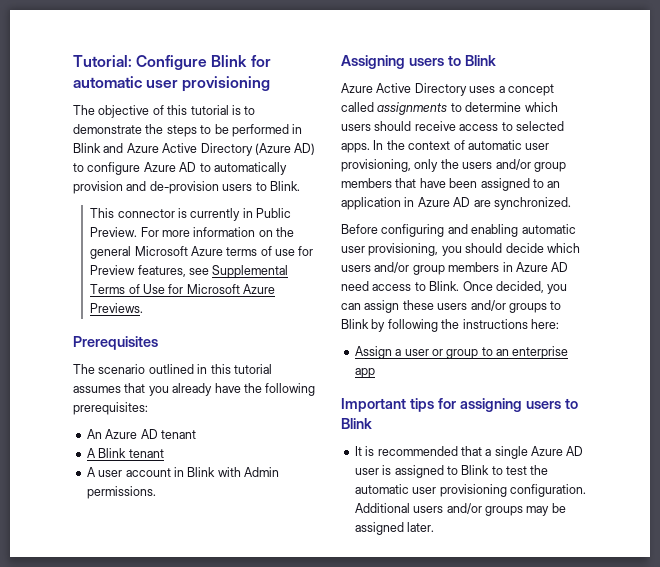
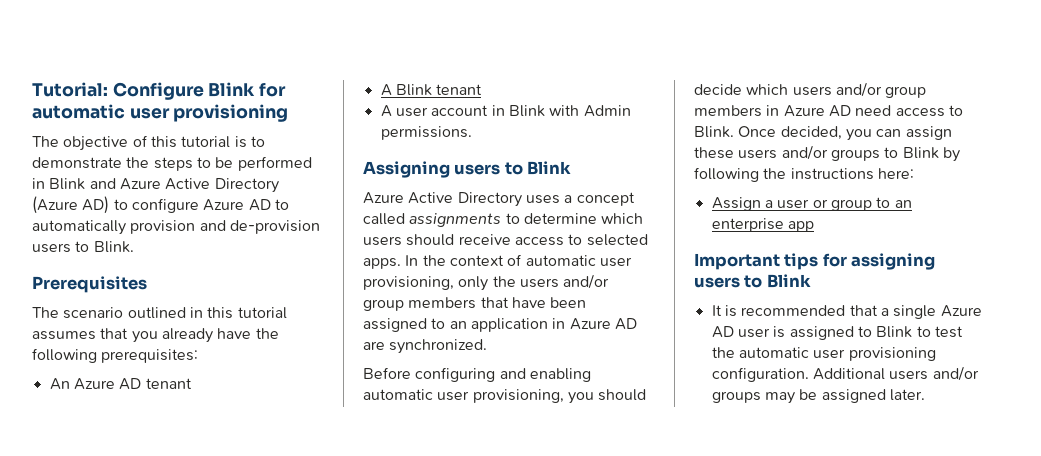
[90,208,292,221] [90,227,295,237] [90,246,314,259] [90,265,289,278] [90,284,276,294] [90,303,144,313] // This connector is currently in Public Preview. For more information on the general Microsoft Azure terms of use for Preview features, see Supplemental Terms of Use for Microsoft Azure Previews. -> (134, 247) none

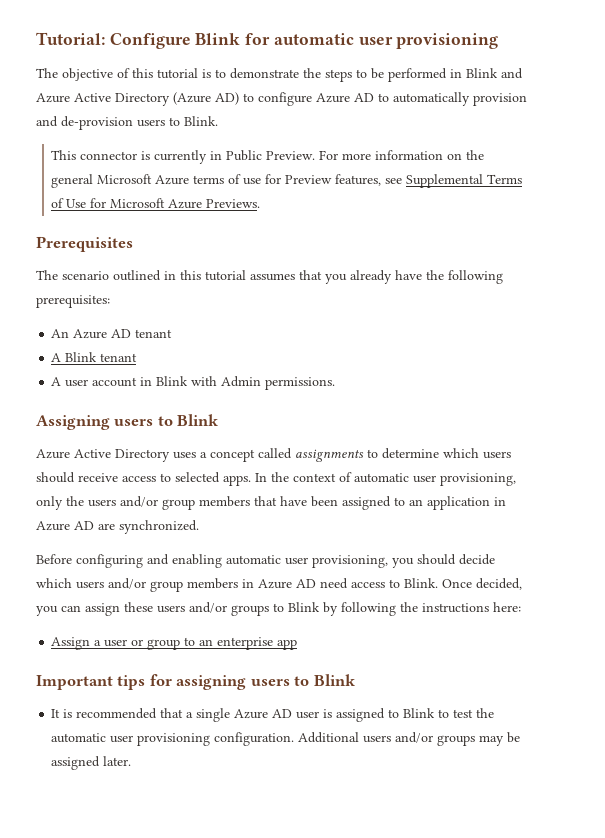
(134, 247) none -> [51,150,485,164] [51,174,523,188] [51,198,261,209] // This connector is currently in Public Preview. For more information on the general Microsoft Azure terms of use for Preview features, see Supplemental Terms of Use for Microsoft Azure Previews.

